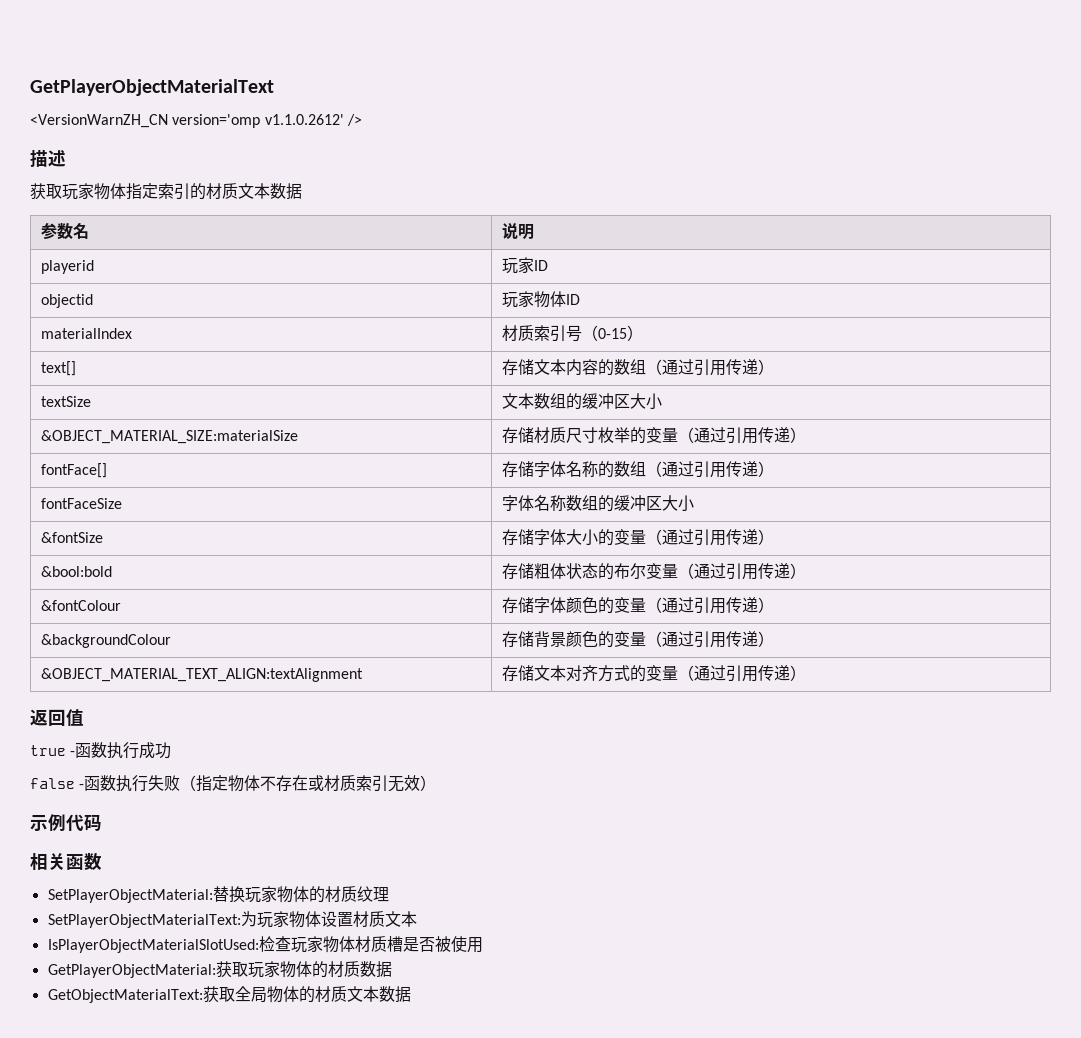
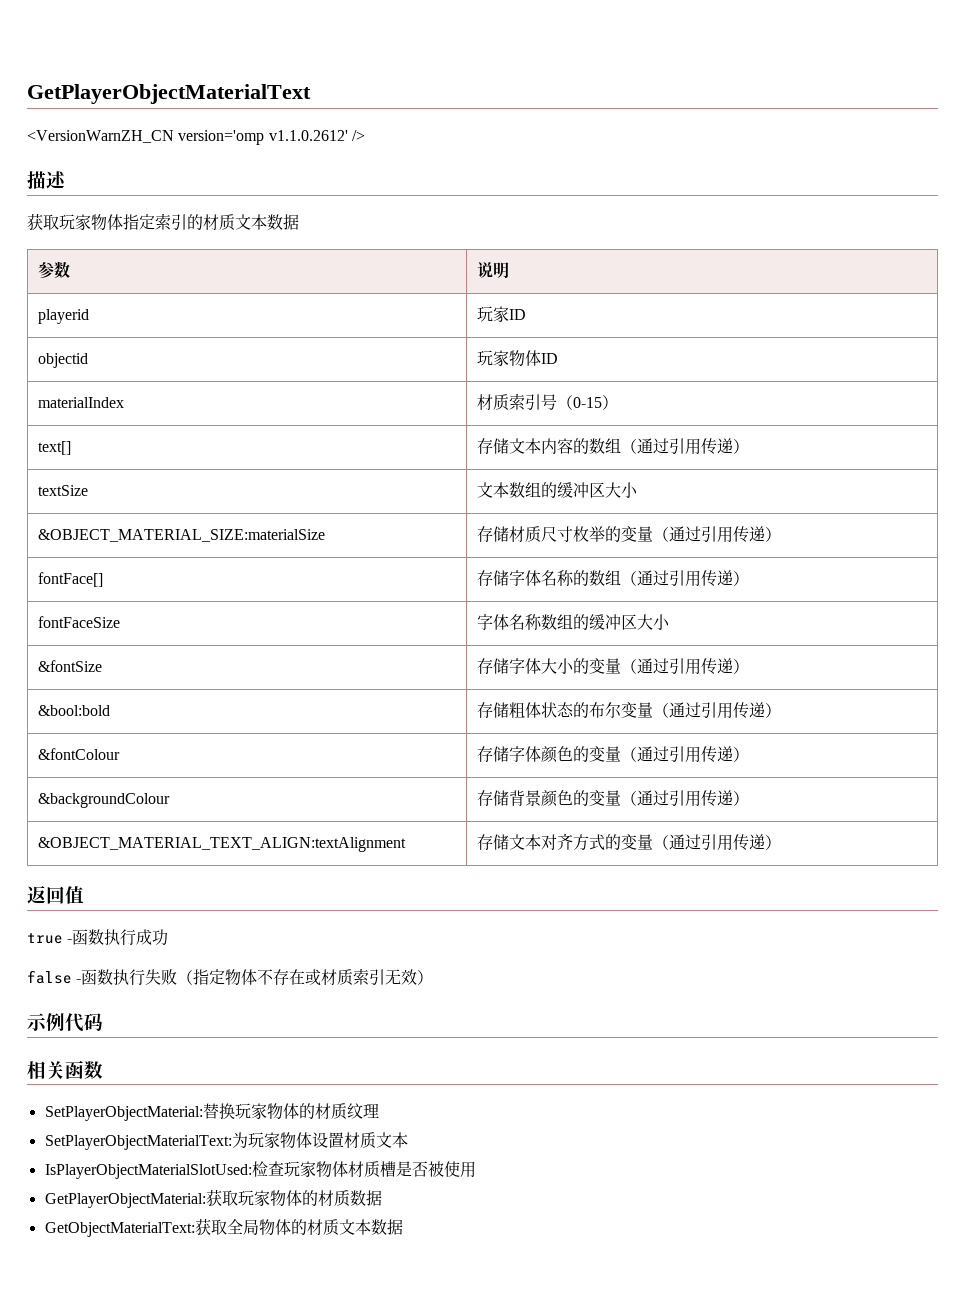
[73,223,90,239] 名 -> (70, 270) none

